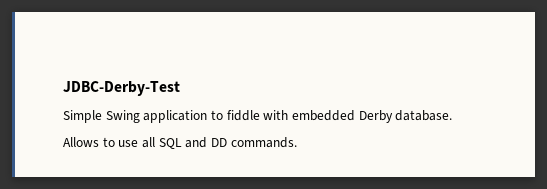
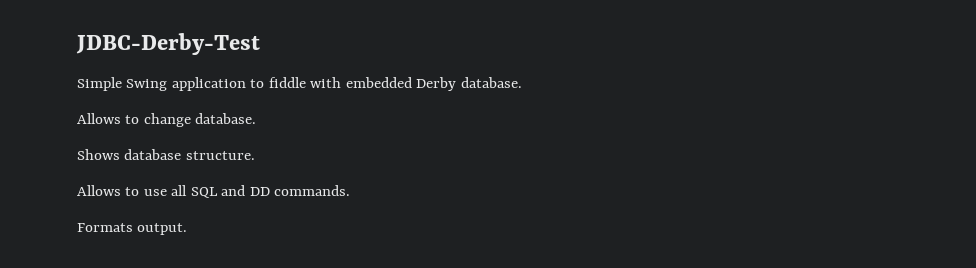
(453, 115) none -> [77,113,257,127] [77,149,255,160] // Allows to change database. // Shows database structure.
(297, 142) none -> [77,223,188,235] // Formats output.

